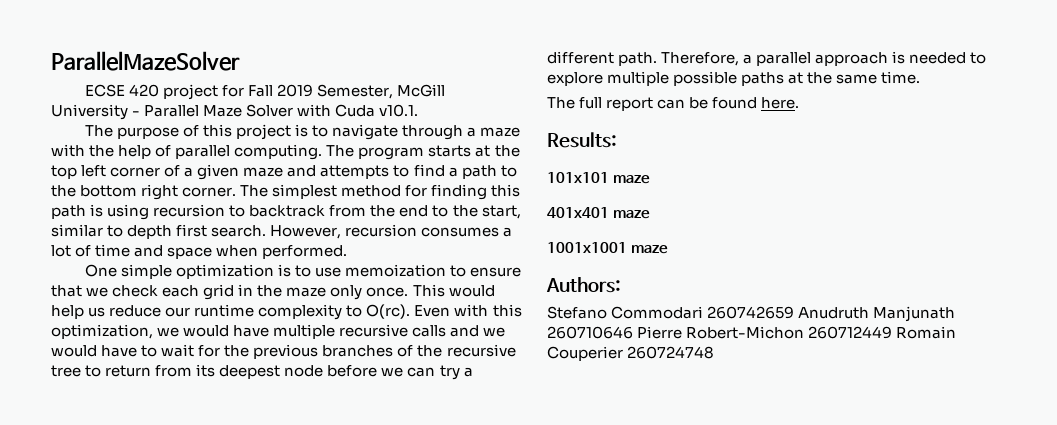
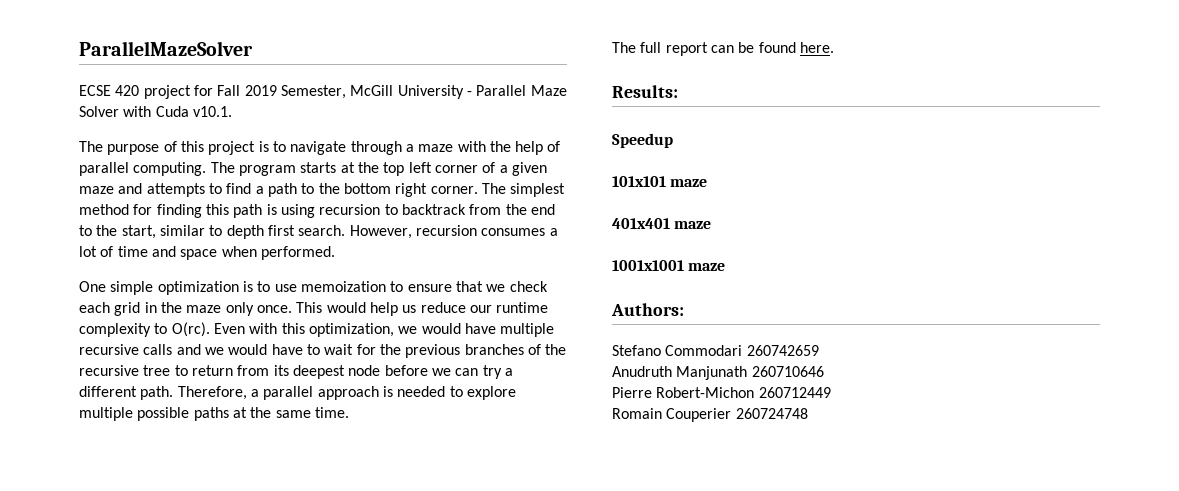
(617, 140) none -> [612,133,673,148] // Speedup
(795, 312) none -> (819, 350) //
(633, 332) none -> (824, 371) //
(893, 332) none -> (831, 392) //

